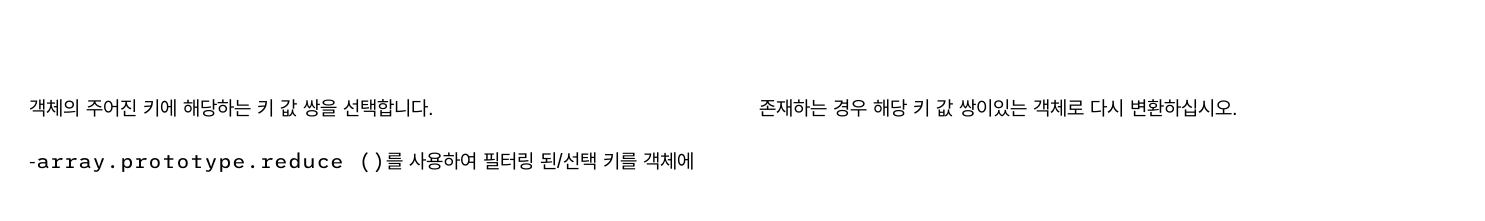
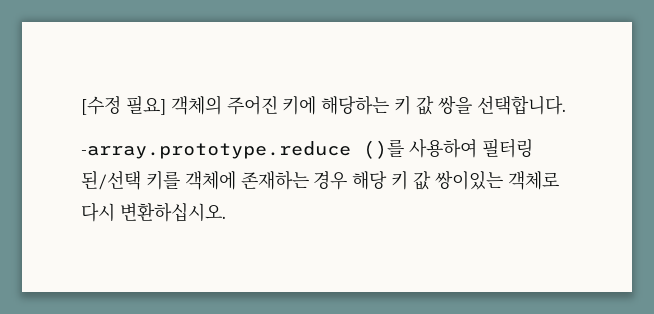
(29, 108) none -> [81,95,166,115] [수정 필요]

